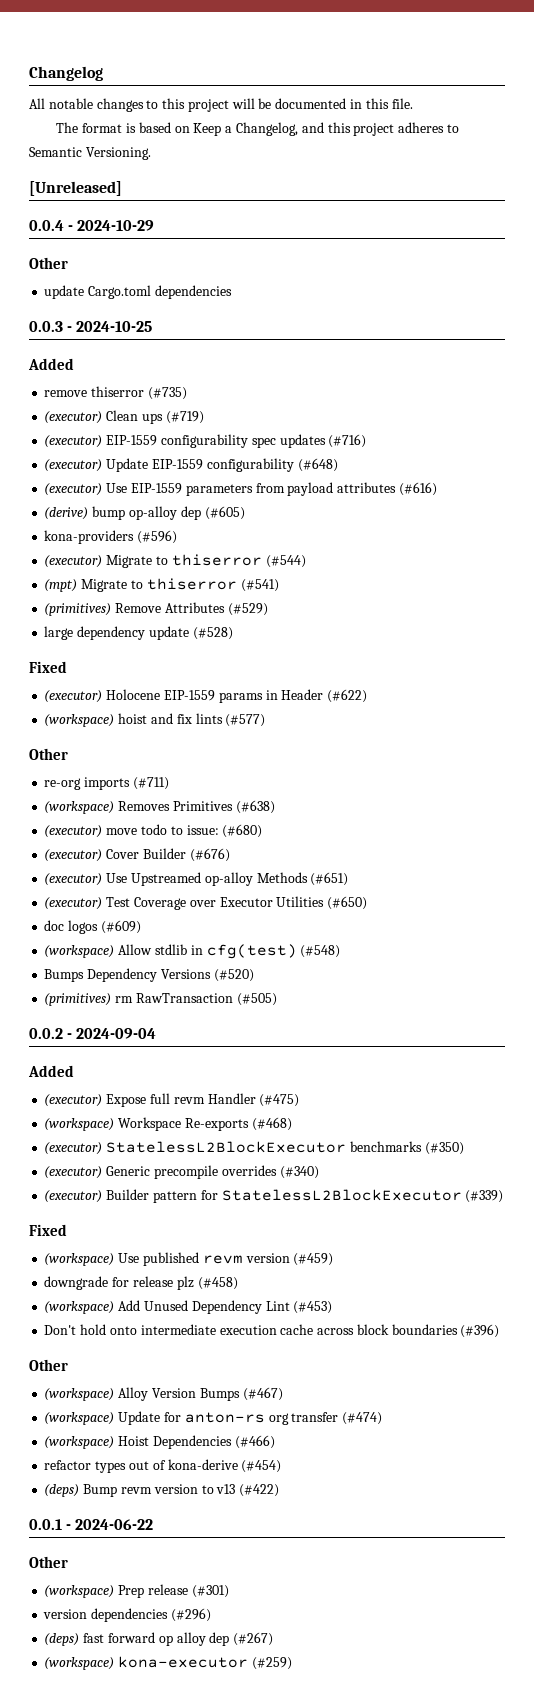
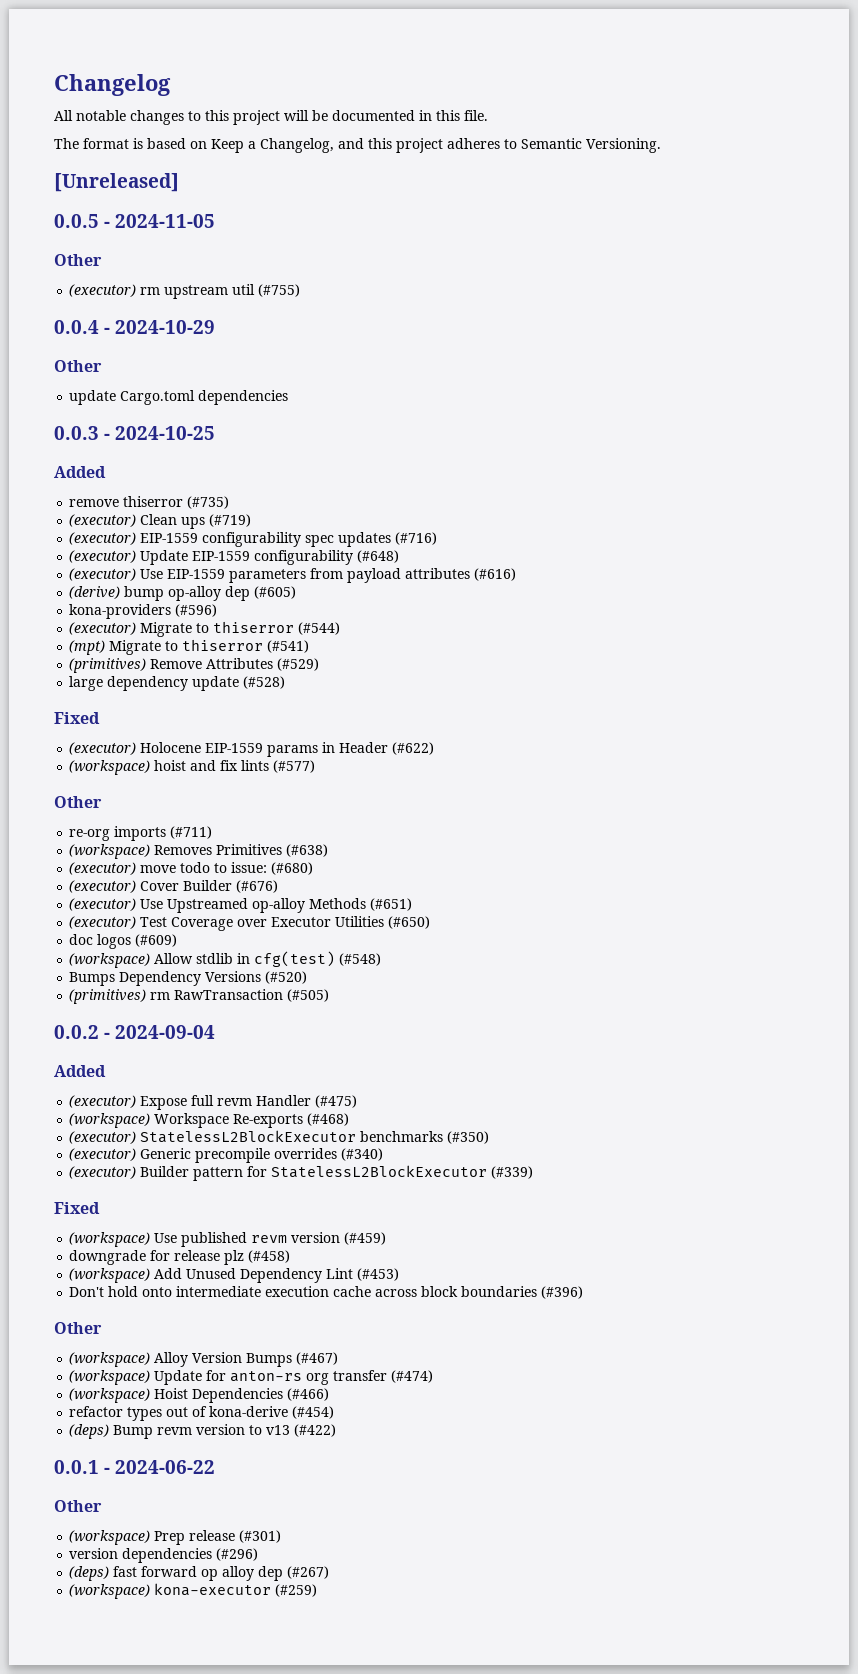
(122, 188) none -> [54,214,216,228] [54,254,102,266] [69,284,301,299] // 0.0.5 - 2024-11-05 // Other // (executor) rm upstream util (#755)

